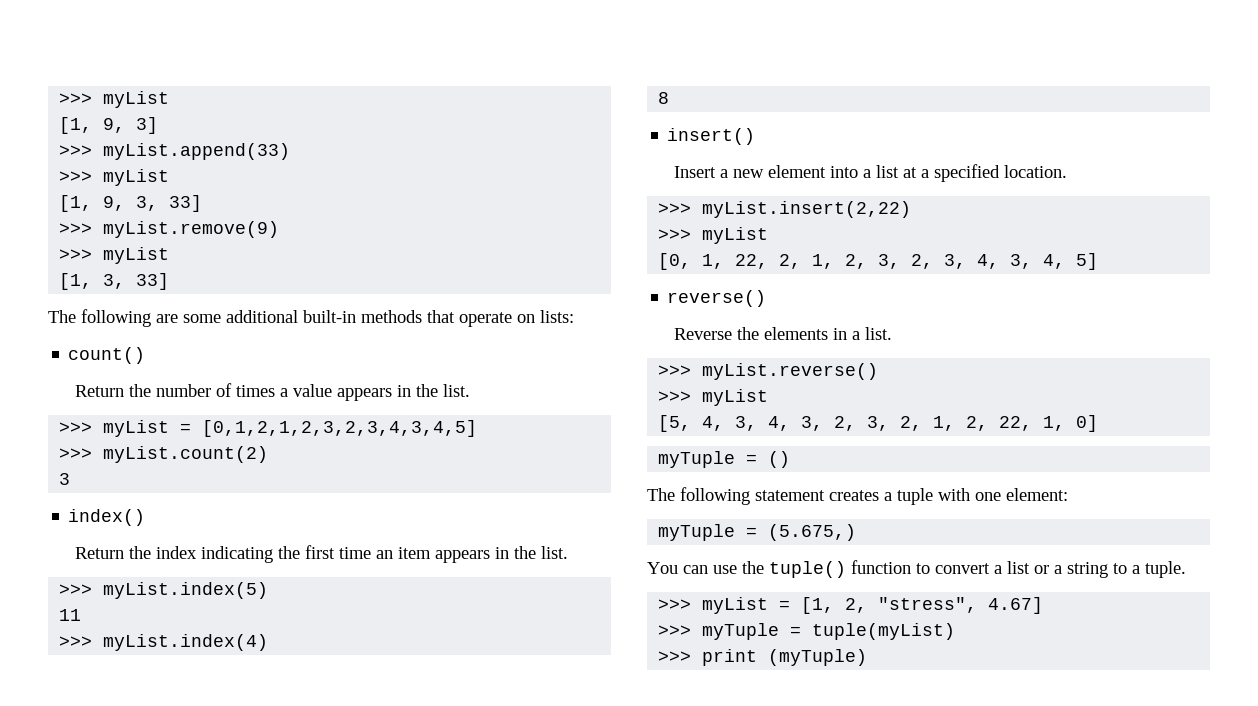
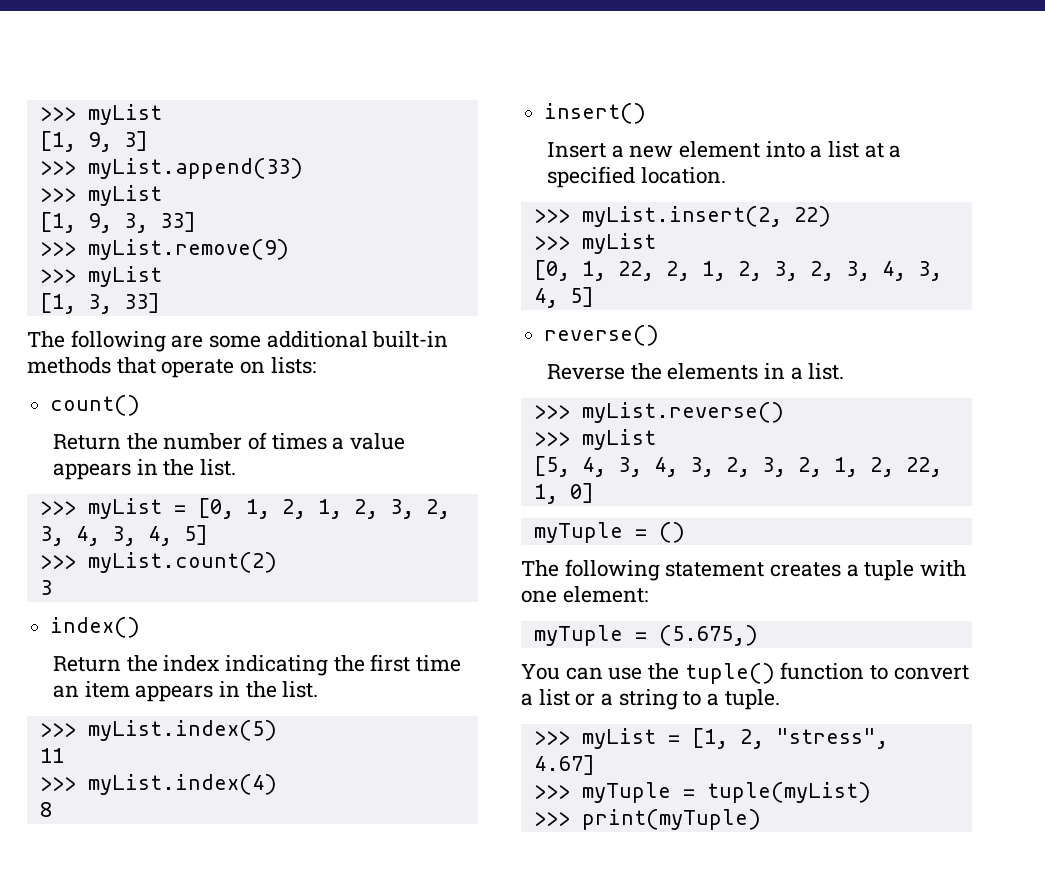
[202,420,478,437] [0,1,2,1,2,3,2,3,4,3,4,5] -> [197,498,450,519] [39,525,208,546] [0, 1, 2, 1, 2, 3, 2, 3, 4, 3, 4, 5]
[702,201,912,218] myList.insert(2,22) -> [581,206,831,227] myList.insert(2, 22)
[702,649,868,666] print (myTuple) -> [581,809,761,830] print(myTuple)

